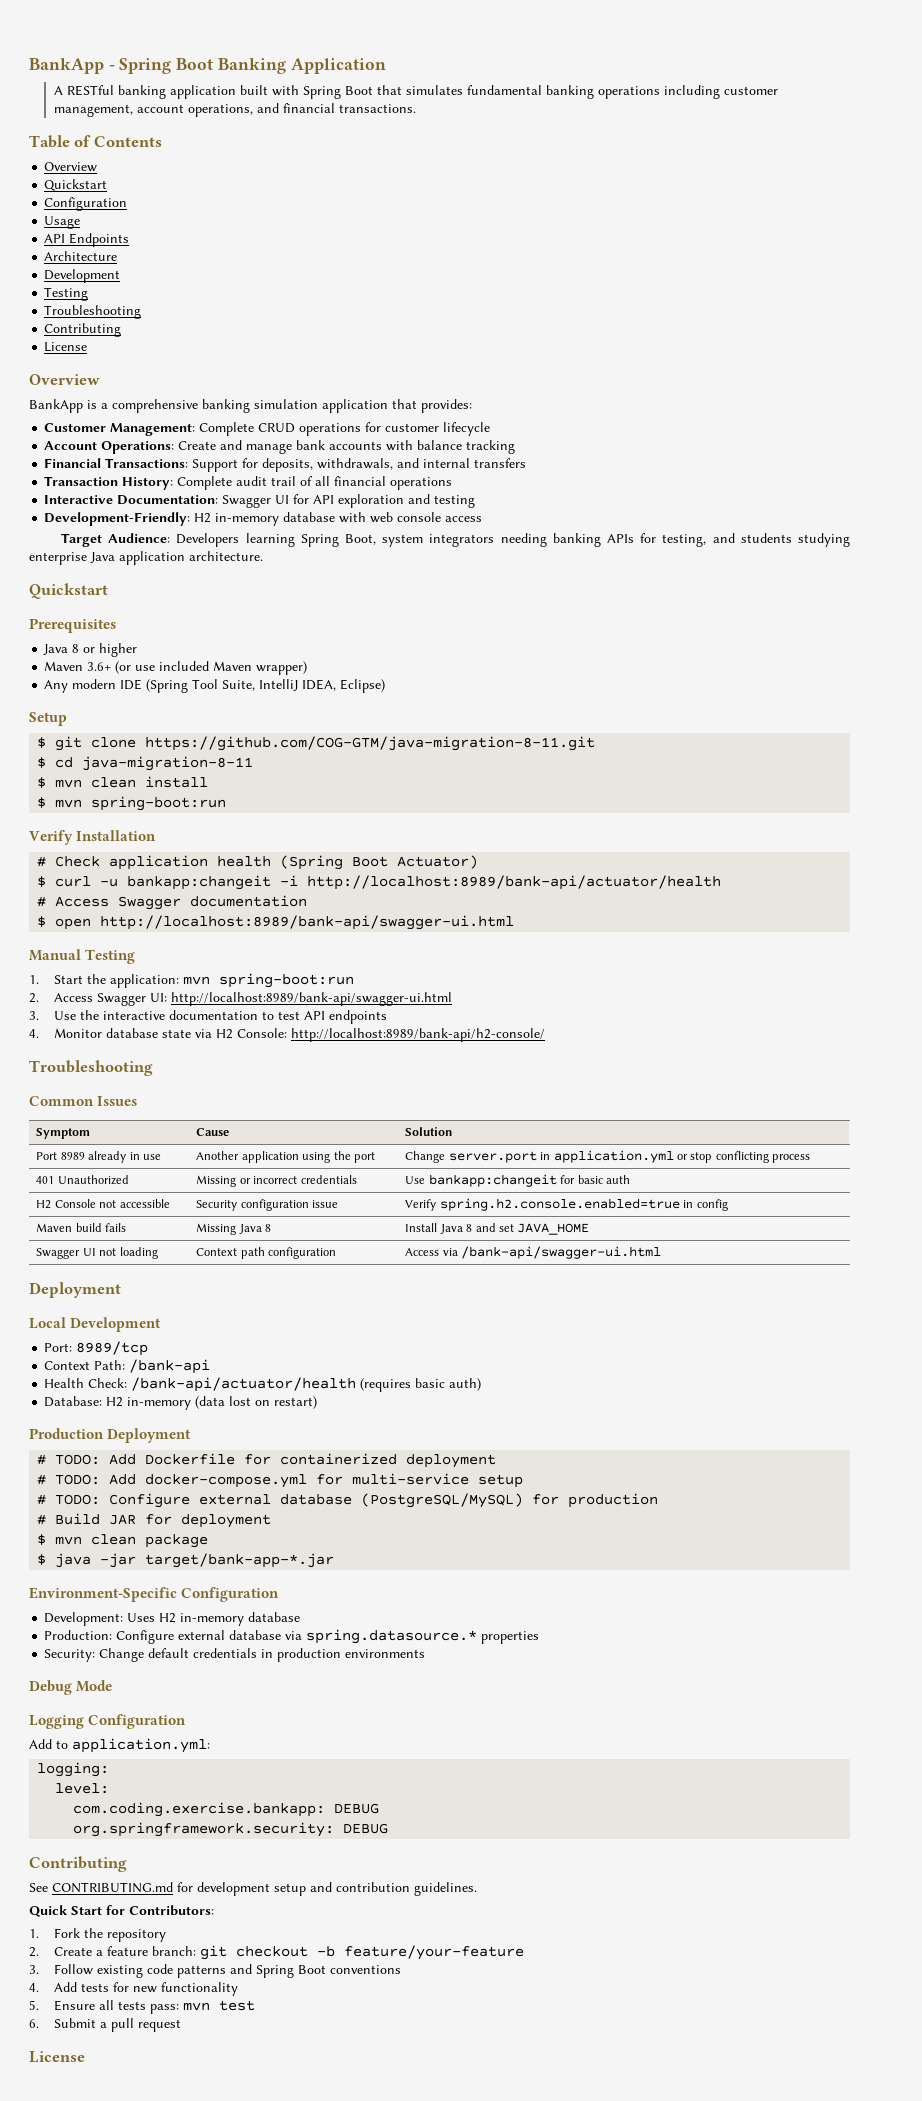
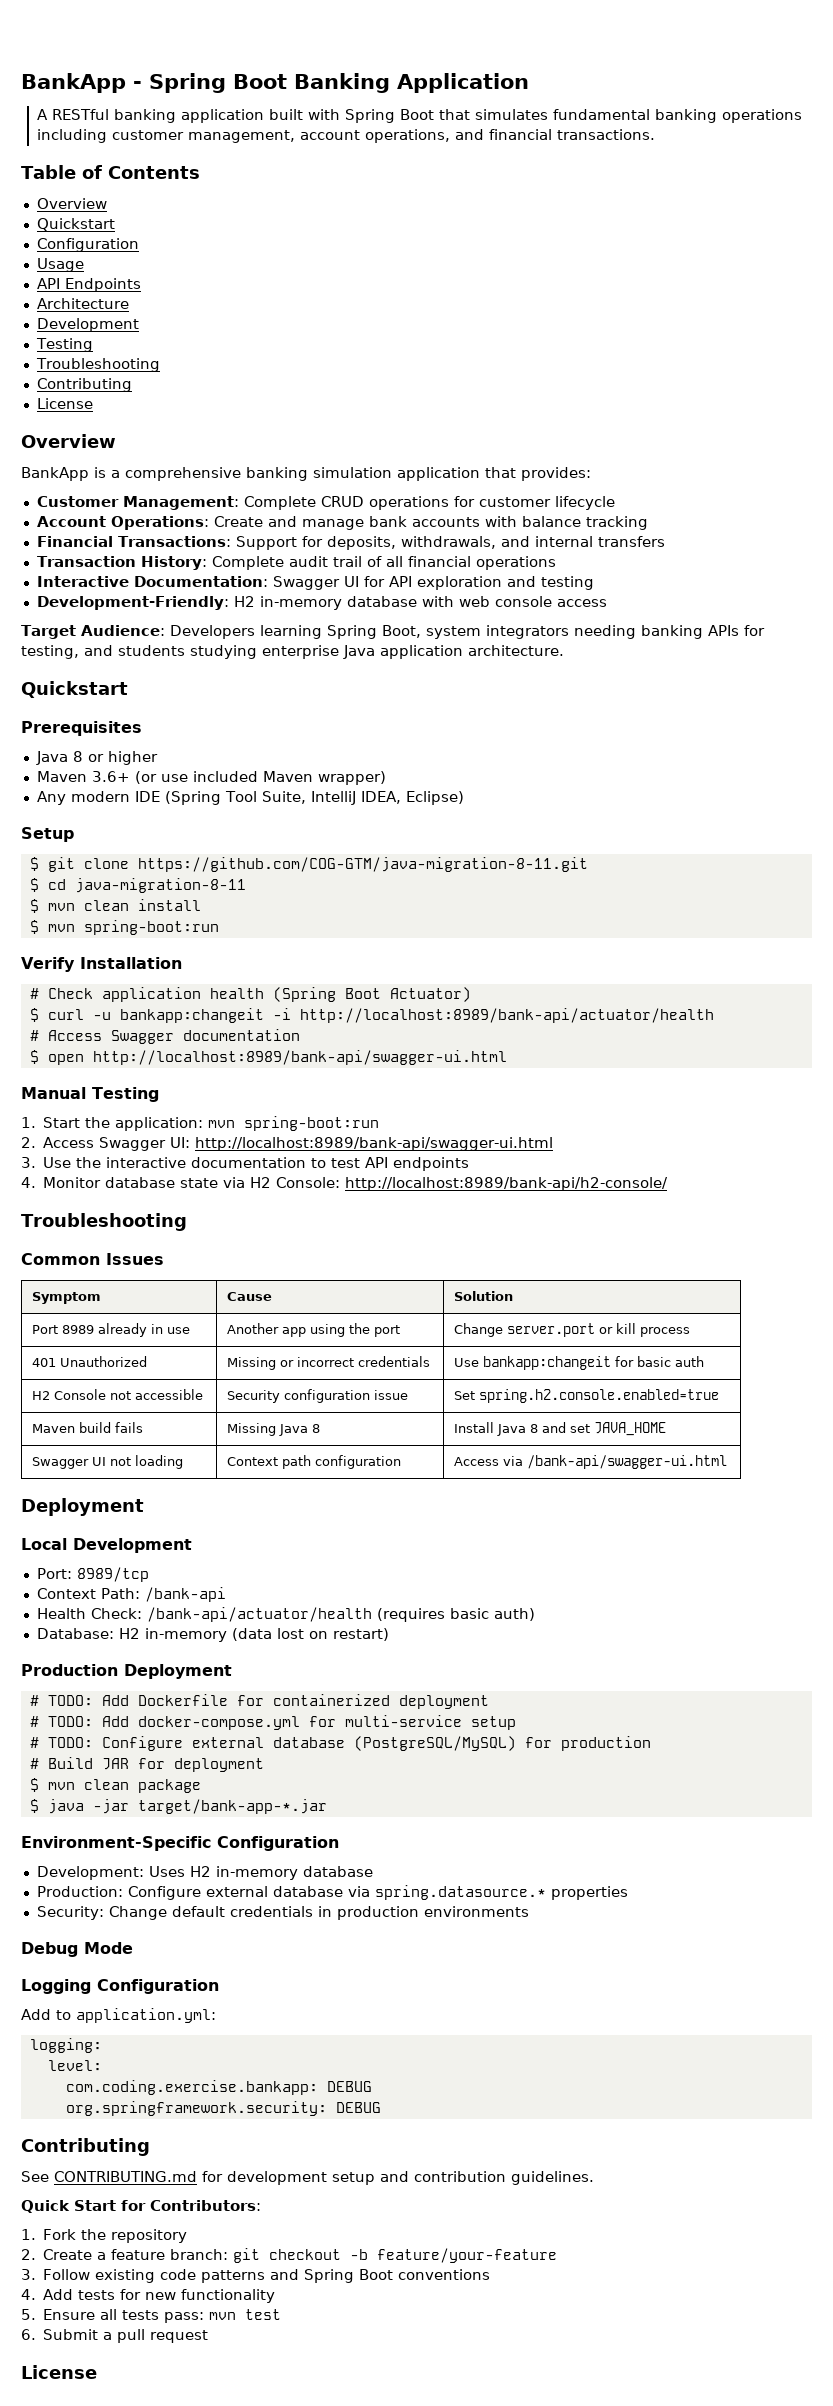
[241,1151,299,1163] application -> [281,1327,306,1337] app
[540,1150,769,1163] in application.yml or stop conflicting -> [598,1323,636,1334] or kill
[405,1199,437,1211] Verify -> [453,1391,475,1400] Set
[683,1199,728,1211] in config -> (719, 1396) none

